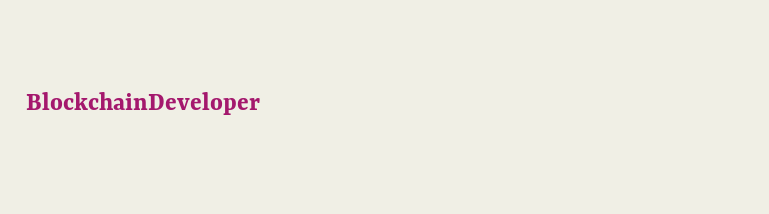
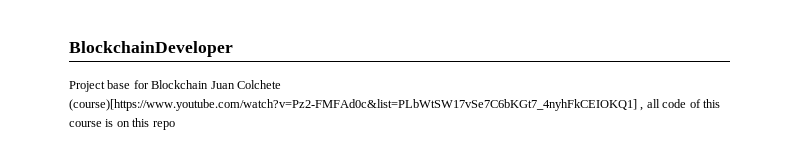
(260, 103) none -> [69,80,281,92] [69,99,720,111] [69,118,175,130] // Project base for Blockchain Juan Colchete (course)[https://www.youtube.com/watch?v=Pz2-FMFAd0c&list=PLbWtSW17vSe7C6bKGt7_4nyhFkCEIOKQ1] , all code of this course is on this repo

